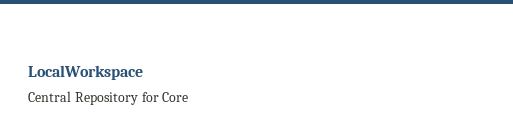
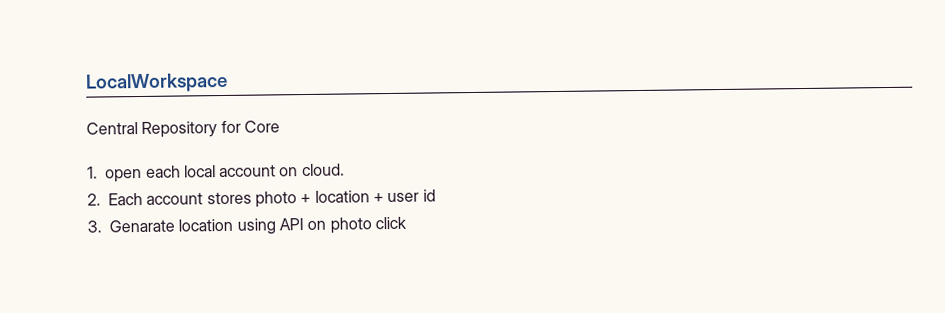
(189, 97) none -> [87,163,345,183] [87,189,436,208] [87,216,407,235] // 1. open each local account on cloud. // 2. Each account stores photo + location + user id // 3. Genarate location using API on photo click

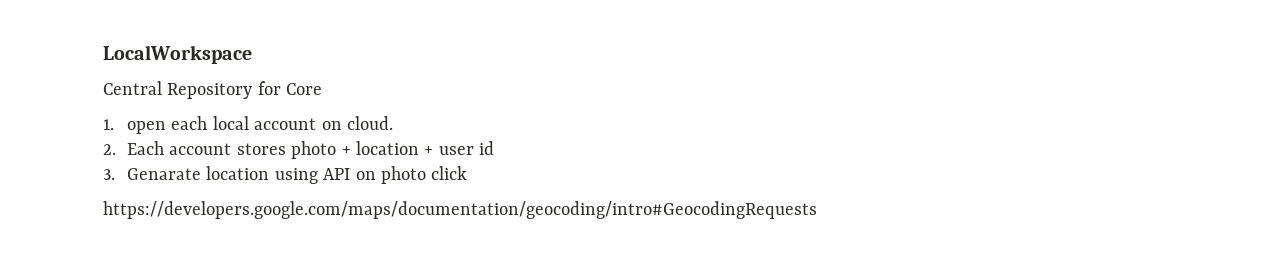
(407, 223) none -> [103,201,817,219] // https://developers.google.com/maps/documentation/geocoding/intro#GeocodingRequests

